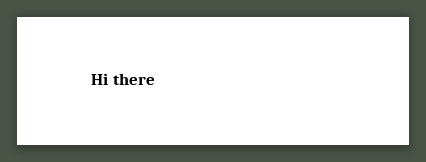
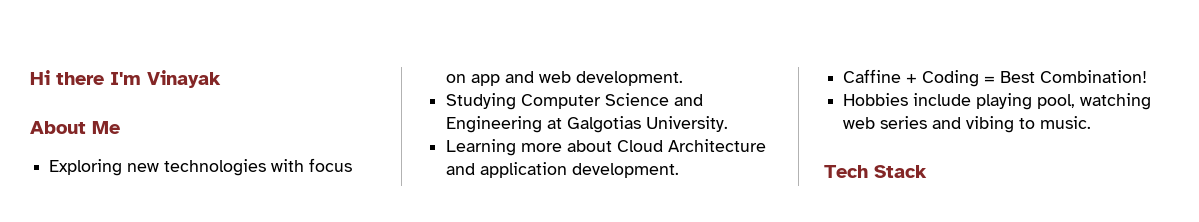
(155, 79) none -> [110,70,221,88] [30,121,120,134] [49,158,353,176] [446,71,684,86] [446,93,704,110] [446,116,729,133] [446,139,767,156] [446,162,680,178] [843,69,1148,87] [843,93,1152,110] [843,116,1092,133] [824,165,927,178] I'm Vinayak // About Me // Exploring new technologies with focus on app and web development. // Studying Computer Science and Engineering at Galgotias University. // Learning more about Cloud Architecture and application development. // Caffine + Coding = Best Combination! // Hobbies include playing pool, watching web series and vibing to music. // Tech Stack

